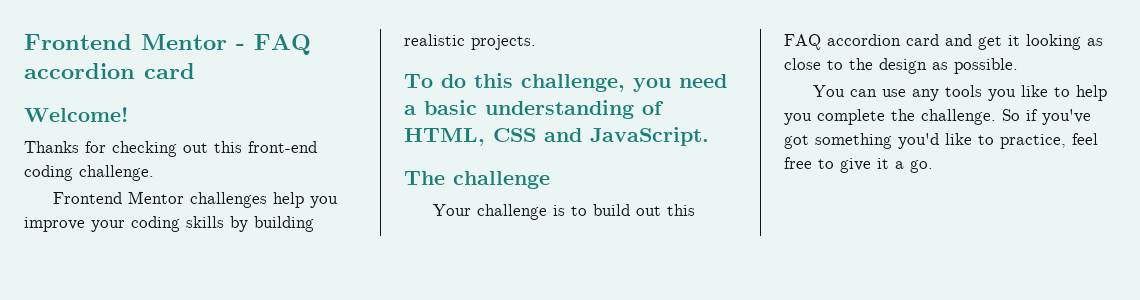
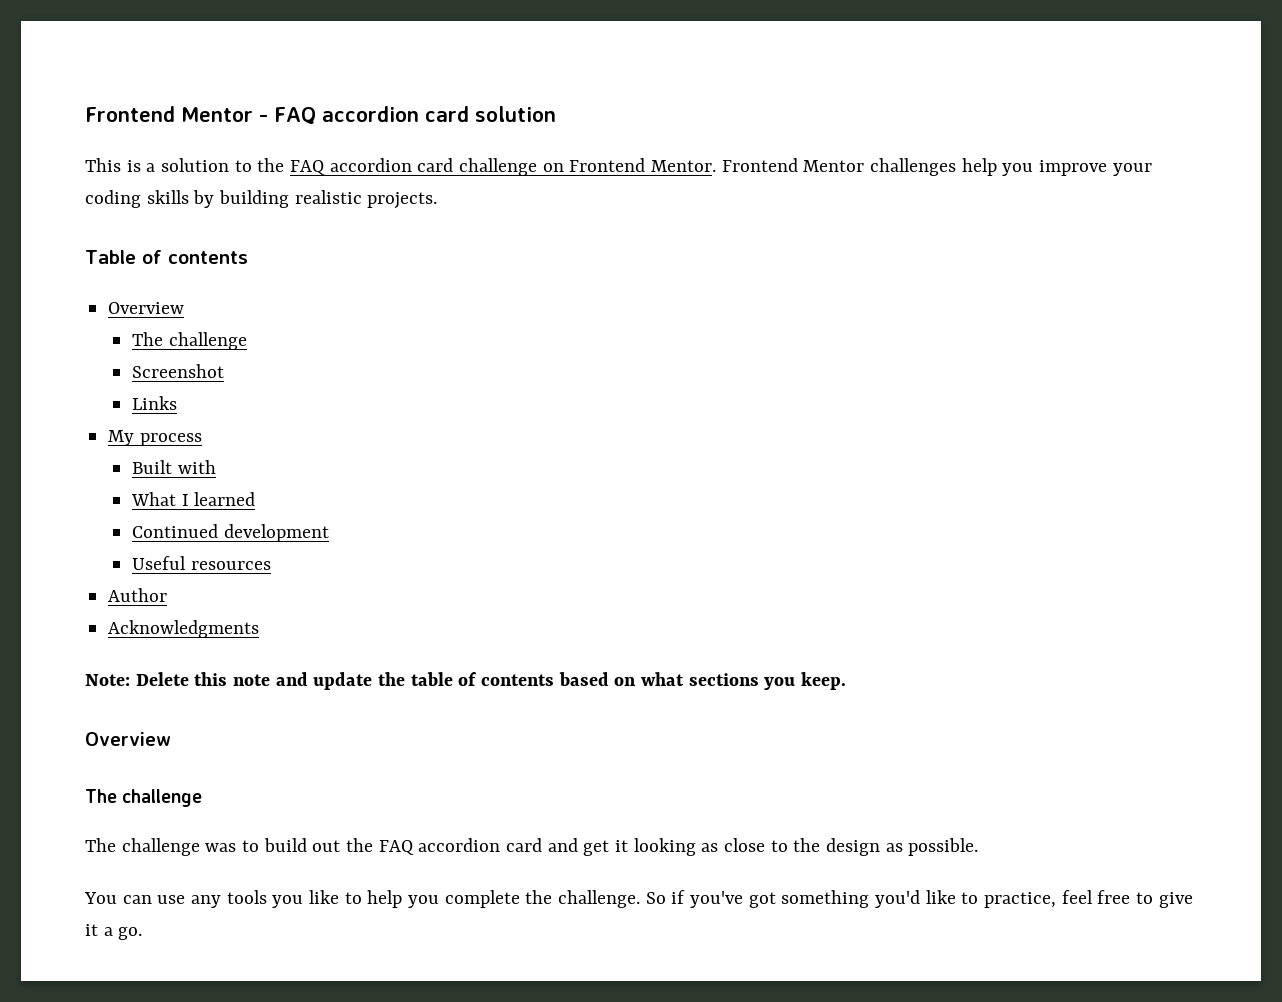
[24,107,128,122] [24,141,317,157] [24,165,154,181] // Welcome! // Thanks for checking out this front-end coding challenge. // -> [474,106,556,122] [85,158,717,176] solution // This is a solution to the FAQ accordion card challenge on Frontend Mentor.
[404,73,727,92] [404,100,664,119] [404,127,709,146] [404,171,550,189] [433,204,566,220] To do this challenge, you need a basic understanding of HTML, CSS and JavaScript. // The challenge // Your challenge is -> [85,250,248,264] [108,302,185,314] [131,332,247,350] [131,364,224,378] [131,396,177,410] [108,430,202,446] [131,460,216,474] [130,492,256,506] [131,524,329,542] [131,556,271,570] [108,588,168,602] [108,620,260,638] [85,672,847,690] [85,732,171,746] [85,789,203,807] [85,838,237,856] Table of contents // Overview // The challenge // Screenshot // Links // My process // Built with // What I learned // Continued development // Useful resources // Author // Acknowledgments // Note: Delete this note and update the table of contents based on what sections you keep. // Overview // The challenge // The challenge was
[667,204,696,216] this -> [346,838,374,852] the

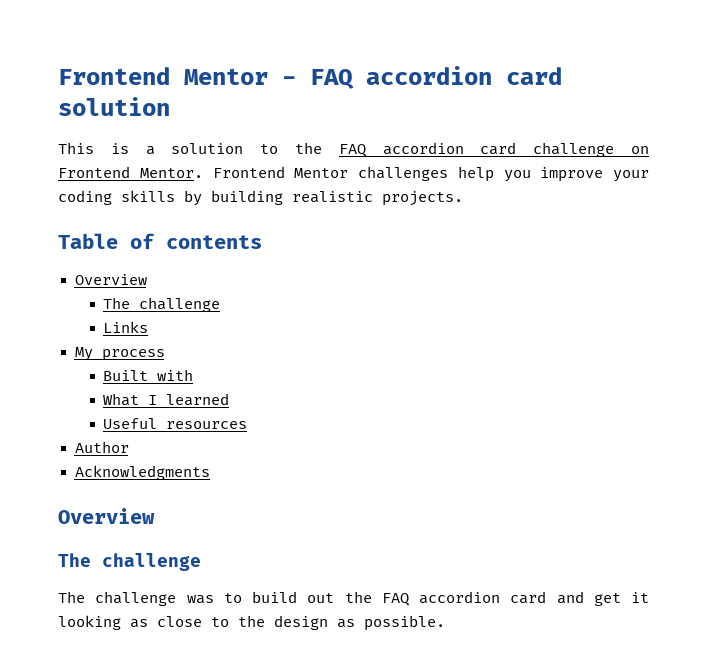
[131,364,224,378] // Screenshot -> (221, 304) none
[131,524,329,542] // Continued development -> (230, 399) none
[85,672,847,690] // Note: Delete this note and update the table of contents based on what sections you keep. -> (210, 472) none
[84,890,1193,908] [85,924,143,940] // You can use any tools you like to help you complete the challenge. So if you've got something you'd like to practice, feel free to give it a go. -> (445, 623) none

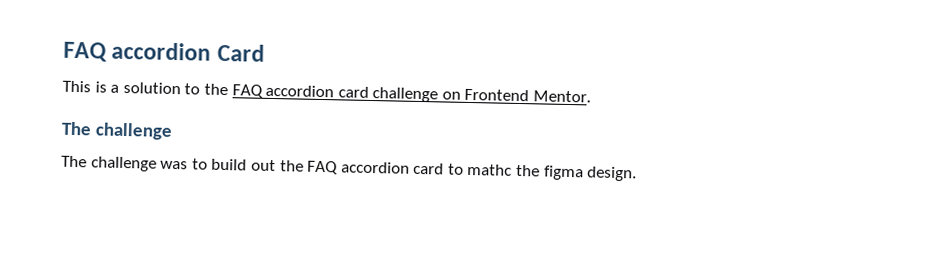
[58,66,562,89] [58,97,170,116] Frontend Mentor - FAQ accordion card solution -> [63,41,265,62] FAQ accordion Card
[212,166,649,182] [58,190,463,206] [58,233,262,249] [74,274,147,285] [103,297,221,312] [103,321,149,333] [74,347,165,361] [103,369,194,381] [103,393,230,406] [103,418,248,429] [74,441,129,453] [74,465,210,480] [58,508,155,524] Frontend Mentor challenges help you improve your coding skills by building realistic projects. // Table of contents // Overview // The challenge // Links // My process // Built with // What I learned // Useful resources // Author // Acknowledgments // Overview -> (592, 96) none
[556,591,649,606] [58,615,445,631] and get it looking as close to the design as possible. -> [447,163,638,182] to mathc the figma design.

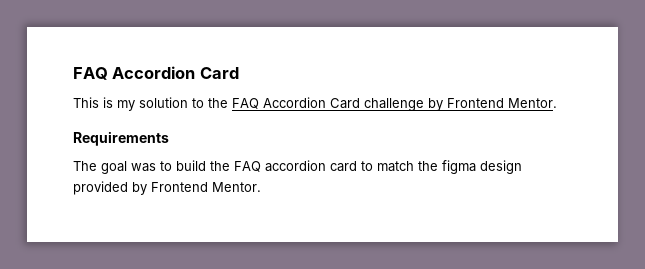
[63,41,212,62] FAQ accordion -> [73,66,196,80] FAQ Accordion
[110,84,120,93] a -> [117,100,135,111] my
[265,84,461,103] accordion card challenge on -> [263,97,443,111] Accordion Card challenge by
[61,121,174,140] [61,155,157,172] The challenge // The challenge -> [73,131,169,146] [73,161,127,174] Requirements // The goal
[250,159,276,172] out -> (206, 165) none
[467,163,513,176] mathc -> [377,161,414,172] match
[586,166,638,182] design. -> [480,160,522,174] [73,181,261,195] design provided by Frontend Mentor.

